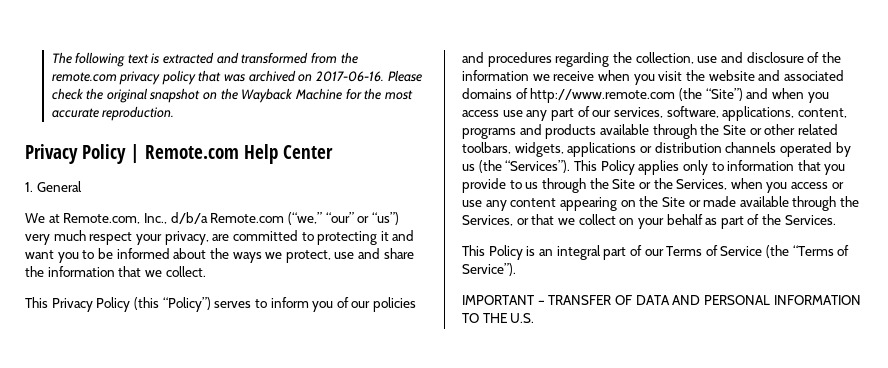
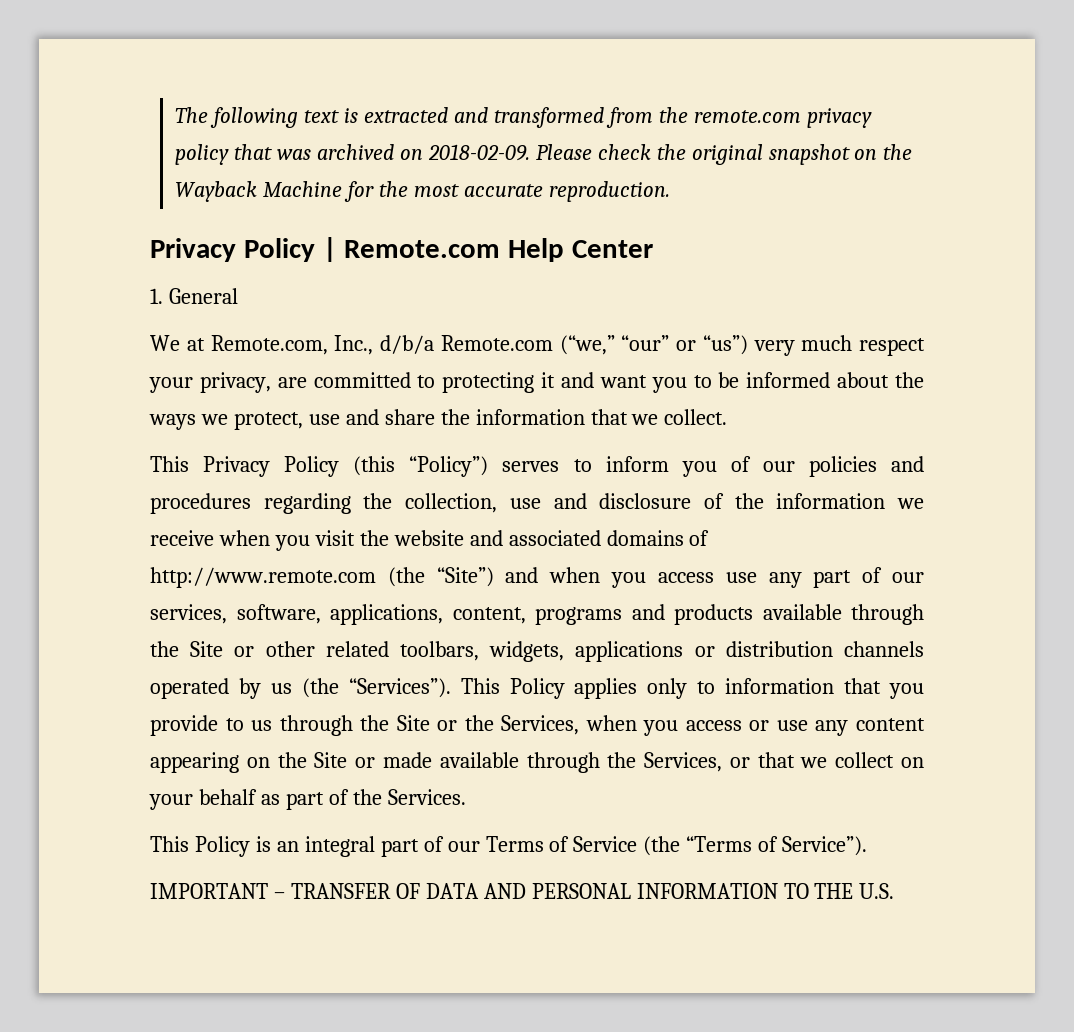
[316,71,385,82] 2017-06-16. -> [427,144,530,161] 2018-02-09.

